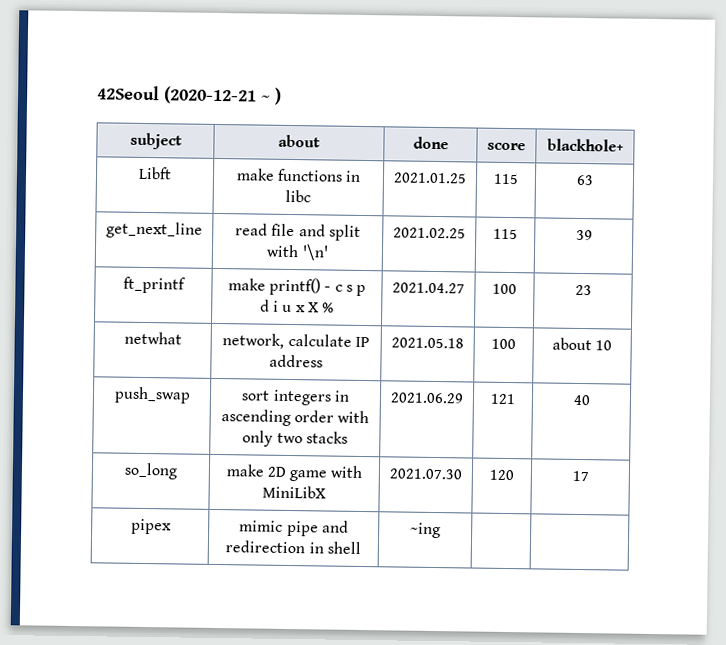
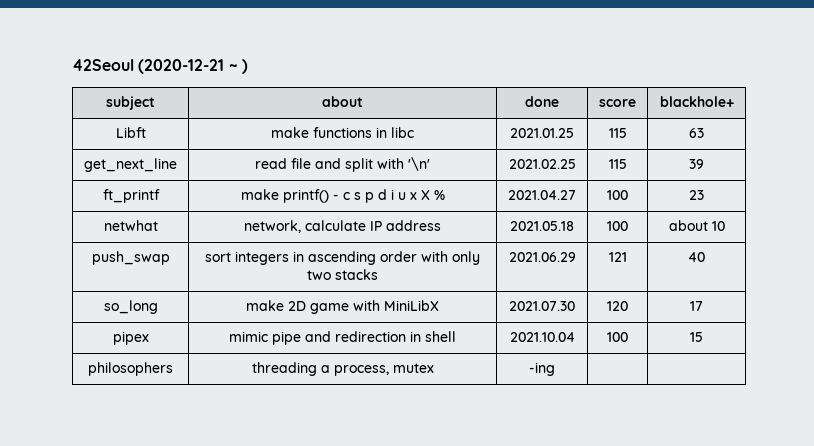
[410,522,441,539] ~ing -> [509,332,575,342] [607,332,628,342] [690,332,703,342] [88,362,173,376] [251,362,434,376] [529,362,555,376] 2021.10.04 | 100 | 15 // philosophers | threading a process, mutex | -ing

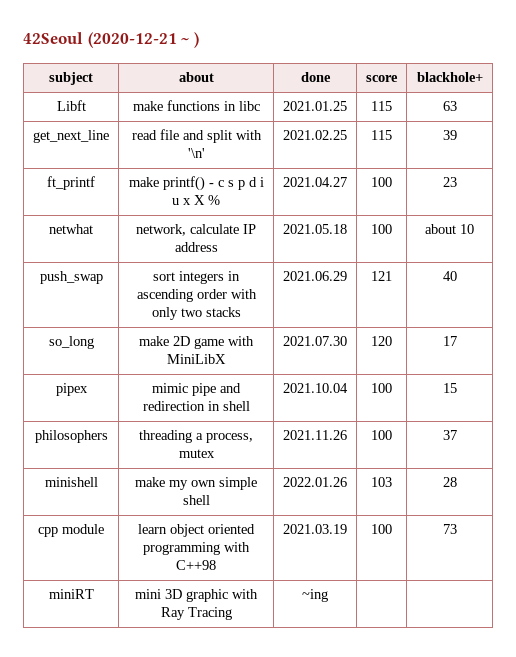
[529,362,555,376] -ing -> [283,430,347,440] [371,430,392,440] [442,430,457,440] [44,477,98,487] [135,477,257,490] [182,495,210,505] [283,477,347,487] [371,477,392,487] [442,477,457,487] [38,524,104,537] [138,524,255,537] [143,542,250,555] [176,560,216,570] [283,524,347,534] [371,524,392,534] [442,524,457,534] [48,589,94,599] [135,589,258,602] [160,607,232,620] [302,589,328,602] 2021.11.26 | 100 | 37 // minishell | make my own simple shell | 2022.01.26 | 103 | 28 // cpp module | learn object oriented programming with C++98 | 2021.03.19 | 100 | 73 // miniRT | mini 3D graphic with Ray Tracing | ~ing

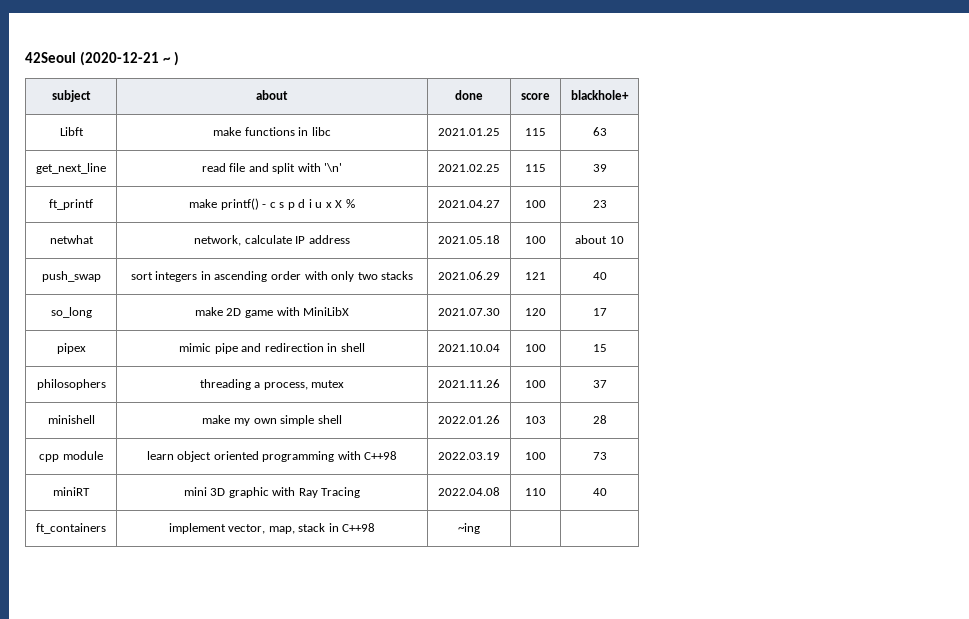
[283,524,347,534] 2021.03.19 -> [438,452,500,460] 2022.03.19
(232, 613) none -> [438,487,500,496] [525,488,546,496] [592,488,607,496] [36,523,106,534] [168,523,376,534] | 2022.04.08 | 110 | 40 // ft_containers | implement vector, map, stack in C++98

